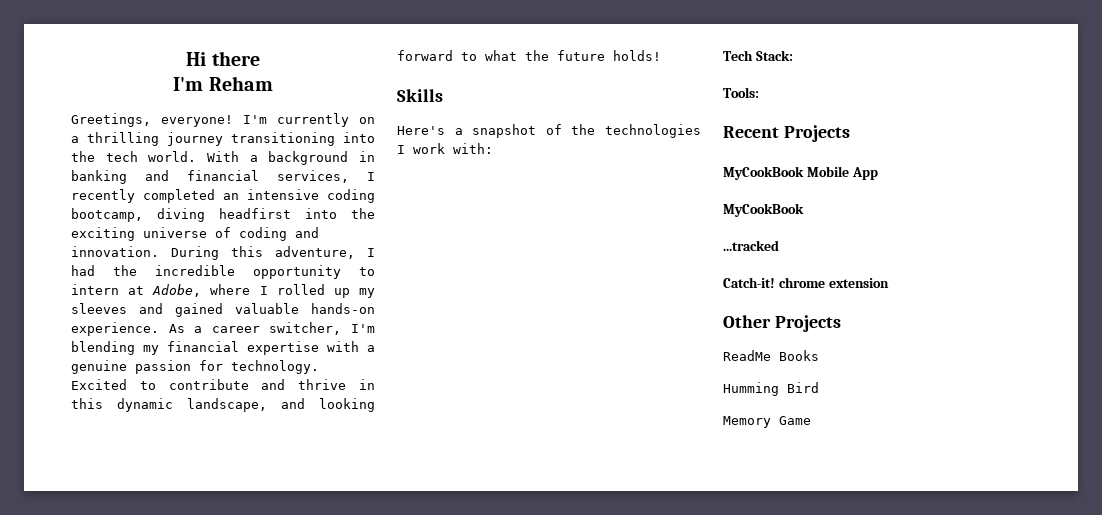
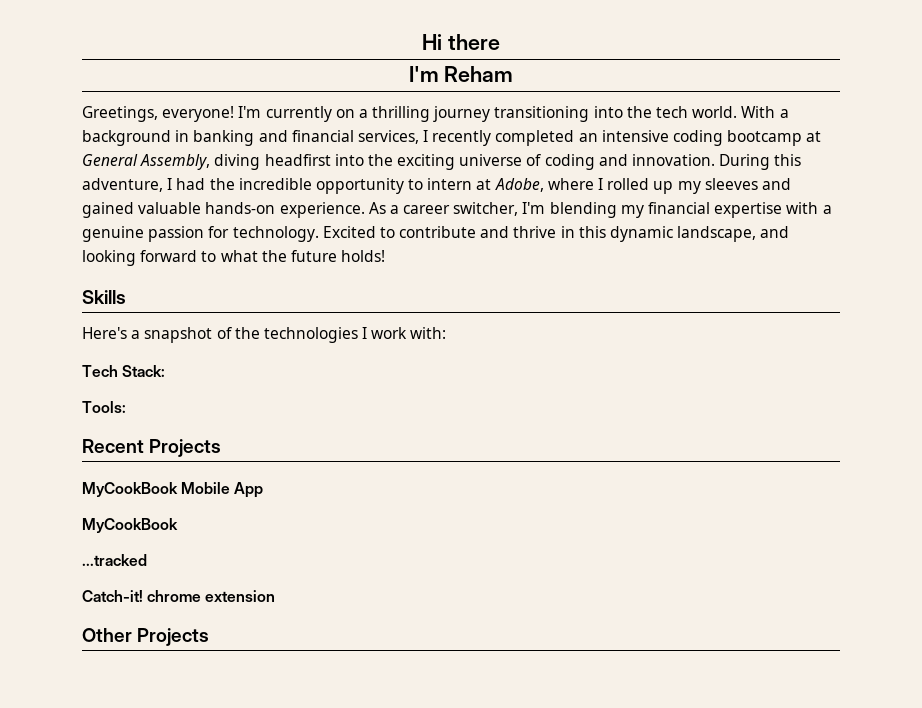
[71,208,143,222] bootcamp, -> [727,130,822,146] [82,154,211,170] bootcamp at General Assembly,
[723,350,819,361] [723,382,819,396] [723,416,811,428] // ReadMe Books // Humming Bird // Memory Game -> (210, 637) none

